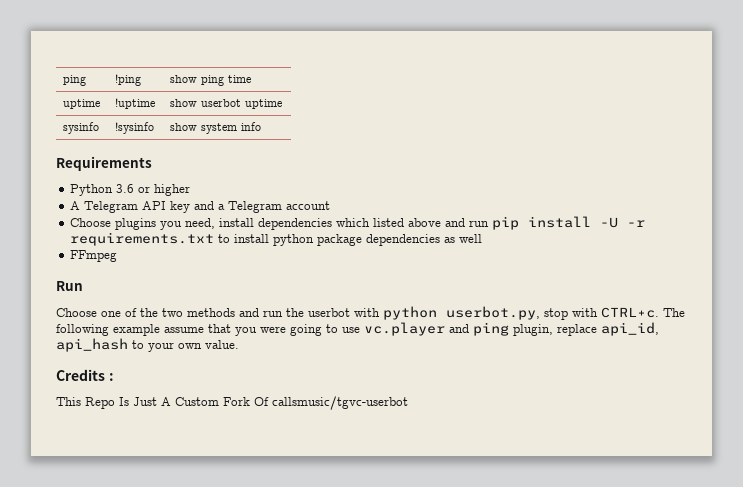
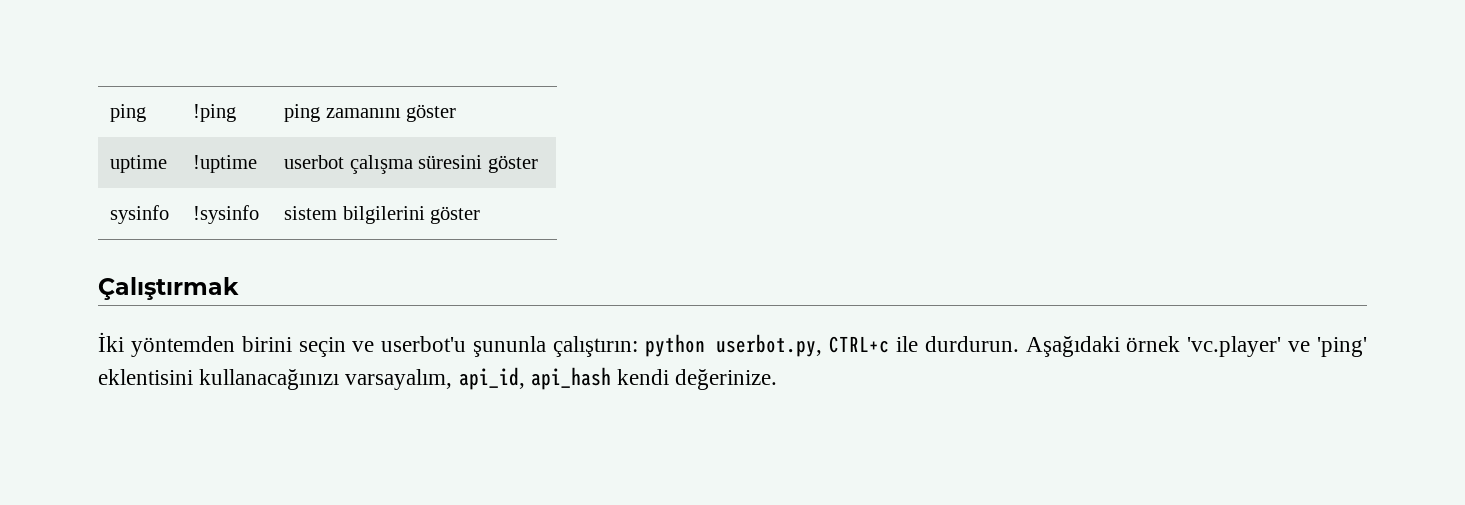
[170,75,252,86] show ping time -> [283,104,457,122] ping zamanını göster
[170,99,283,109] [63,122,100,134] [115,122,155,134] [170,122,262,134] [56,156,152,171] [70,184,191,196] [70,201,331,213] [70,216,646,230] [70,232,483,246] [70,250,118,262] [56,281,83,291] [56,306,685,320] [56,322,659,336] [56,338,239,352] [56,369,114,381] [56,396,408,410] show userbot uptime // sysinfo | !sysinfo | show system info // Requirements // Python 3.6 or higher // A Telegram API key and a Telegram account // Choose plugins you need, install dependencies which listed above and run pip install -U -r requirements.txt to install python package dependencies as well // FFmpeg // Run // Choose one of the two methods and run the userbot with python userbot.py, stop with CTRL+c. The following example assume that you were going to use vc.player and ping plugin, replace api_id, api_hash to your own value. // Credits : // This Repo Is Just A Custom Fork Of callsmusic/tgvc-userbot -> [283,155,538,174] [109,205,169,224] [192,205,259,224] [283,206,481,224] [98,277,239,300] [98,332,1367,357] [98,367,778,390] userbot çalışma süresini göster // sysinfo | !sysinfo | sistem bilgilerini göster // Çalıştırmak // İki yöntemden birini seçin ve userbot'u şununla çalıştırın: python userbot.py, CTRL+c ile durdurun. Aşağıdaki örnek 'vc.player' ve 'ping' eklentisini kullanacağınızı varsayalım, api_id, api_hash kendi değerinize.

